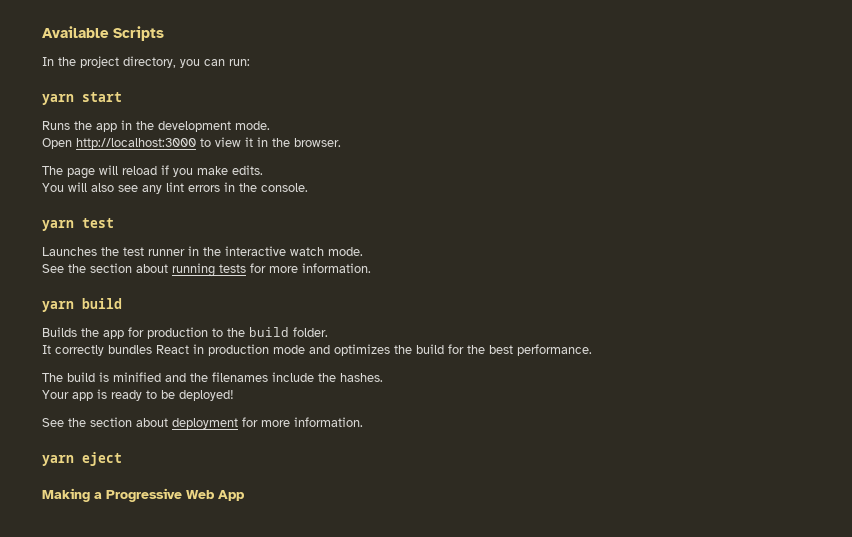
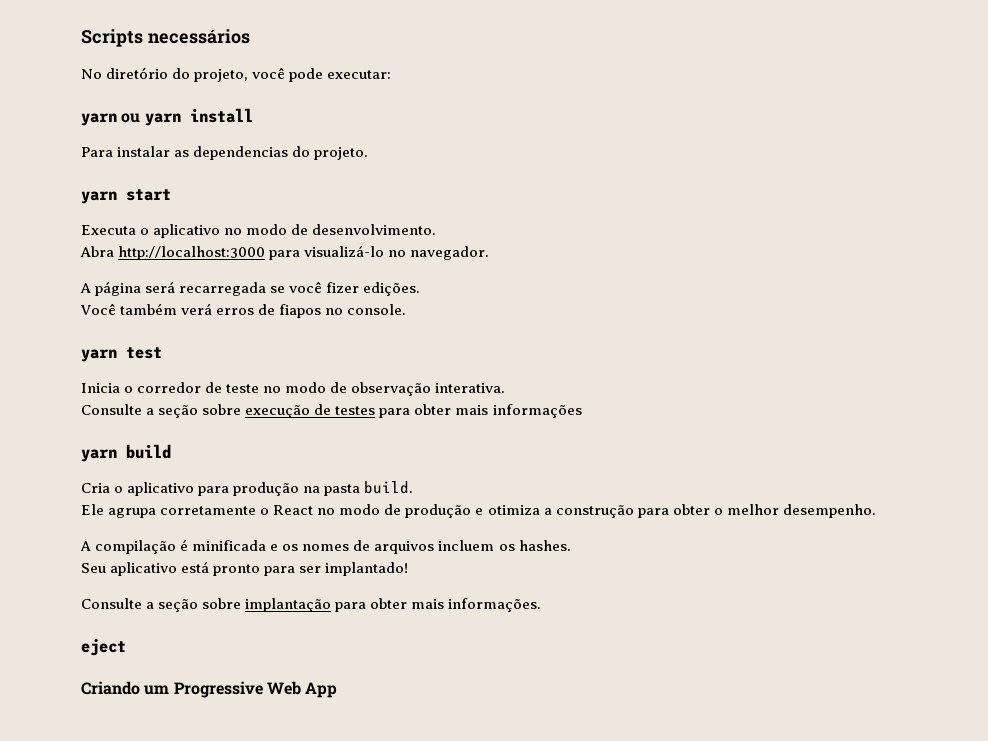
[42,26,109,38] Available -> (81, 38) none
[42,56,250,68] [42,92,122,105] [42,120,270,132] [42,137,341,149] [42,165,263,179] [42,182,308,194] [42,218,114,231] [42,246,363,256] [42,263,371,277] [42,298,122,312] [42,327,328,339] [42,344,592,356] [42,372,383,382] [42,389,234,401] [42,417,363,429] [42,455,74,466] // In the project directory, you can run: // yarn start // Runs the app in the development mode. // Open http://localhost:3000 to view it in the browser. // The page will reload if you make edits. // You will also see any lint errors in the console. // yarn test // Launches the test runner in the interactive watch mode. // See the section about running tests for more information. // yarn build // Builds the app for production to the build folder. // It correctly bundles React in production mode and optimizes the build for the best performance. // The build is minified and the filenames include the hashes. // Your app is ready to be deployed! // See the section about deployment for more information. // yarn -> [147,29,250,44] [81,67,392,82] [81,108,253,126] [81,146,369,160] [81,189,171,204] [81,224,437,238] [80,245,490,260] [80,281,421,296] [80,303,407,318] [81,347,162,362] [81,382,506,396] [81,404,582,418] [81,444,171,462] [81,481,414,496] [81,504,876,518] [80,539,571,554] [81,561,409,576] [81,598,542,612] necessários // No diretório do projeto, você pode executar: // yarn ou yarn install // Para instalar as dependencias do projeto. // yarn start // Executa o aplicativo no modo de desenvolvimento. // Abra http://localhost:3000 para visualizá-lo no navegador. // A página será recarregada se você fizer edições. // Você também verá erros de fiapos no console. // yarn test // Inicia o corredor de teste no modo de observação interativa. // Consulte a seção sobre execução de testes para obter mais informações // yarn build // Cria o aplicativo para produção na pasta build. // Ele agrupa corretamente o React no modo de produção e otimiza a construção para obter o melhor desempenho. // A compilação é minificada e os nomes de arquivos incluem os hashes. // Seu aplicativo está pronto para ser implantado! // Consulte a seção sobre implantação para obter mais informações. //
[42,488,102,502] Making a -> [81,681,170,695] Criando um

